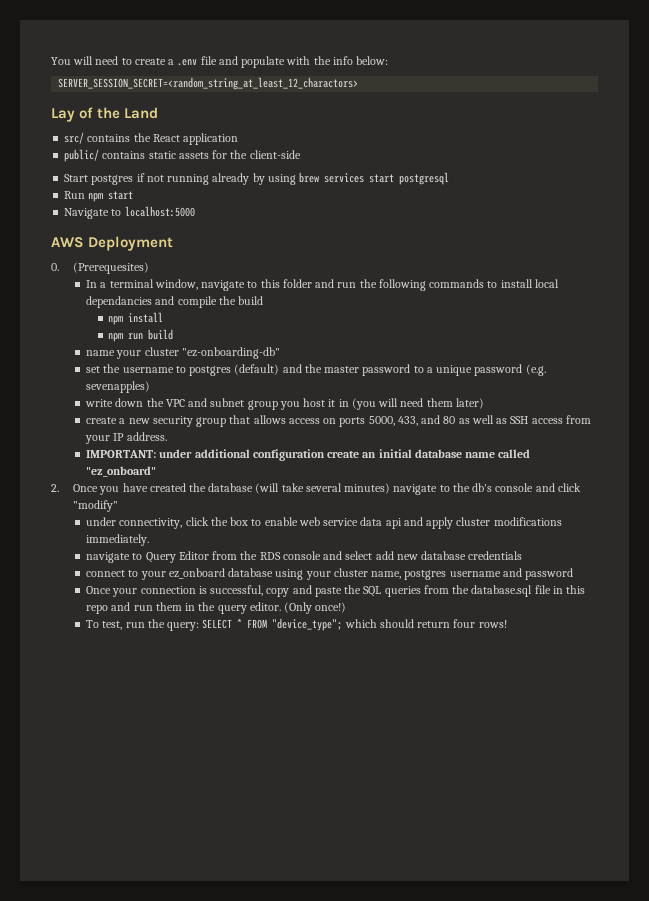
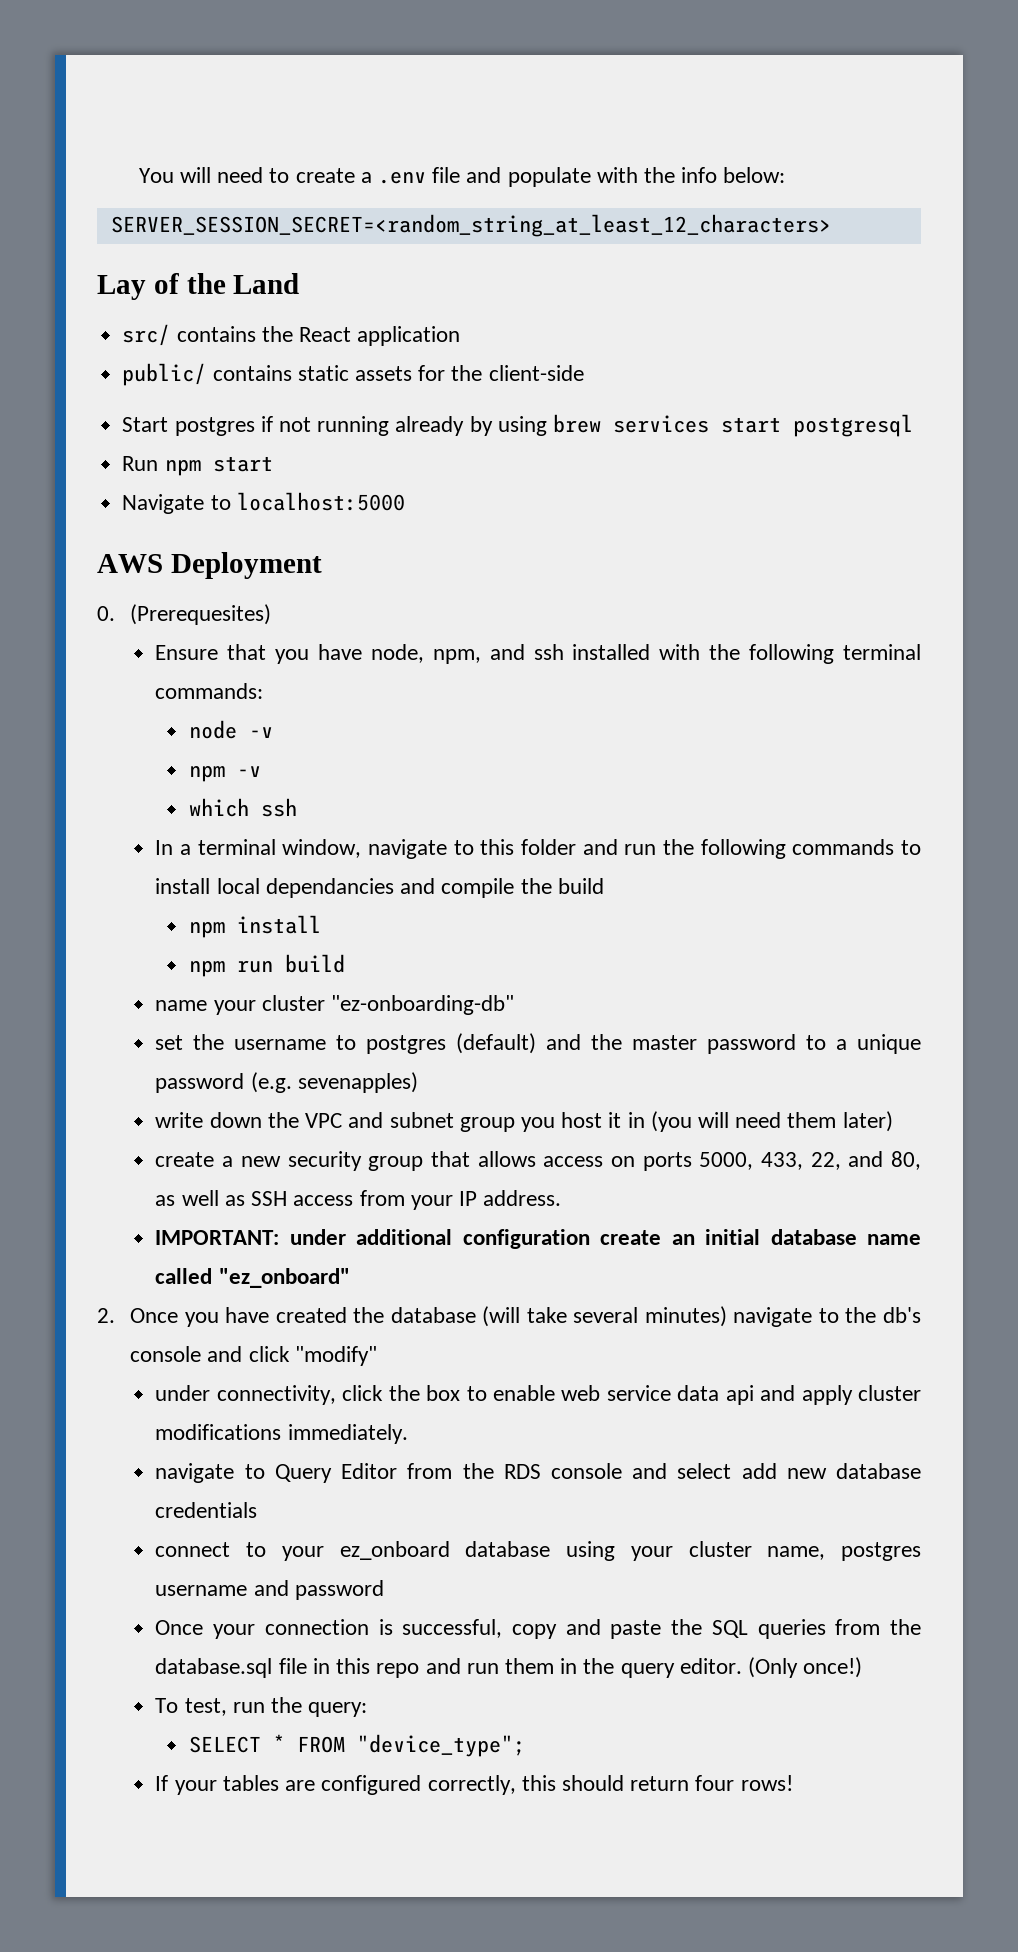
[58,77,359,90] SERVER_SESSION_SECRET=<random_string_at_least_12_charactors> -> [110,214,831,237] SERVER_SESSION_SECRET=<random_string_at_least_12_characters>
(150, 268) none -> [155,644,922,664] [155,683,264,699] [188,720,273,739] [188,765,261,782] [188,798,297,817] // Ensure that you have node, npm, and ssh installed with the following terminal commands: // node -v // npm -v // which ssh
[421,415,456,424] and 80 -> [810,1151,922,1170] 22, and 80,
(200, 626) none -> (368, 1709) //
[344,619,377,628] which -> [155,1775,556,1795] // If your tables are configured correctly, this

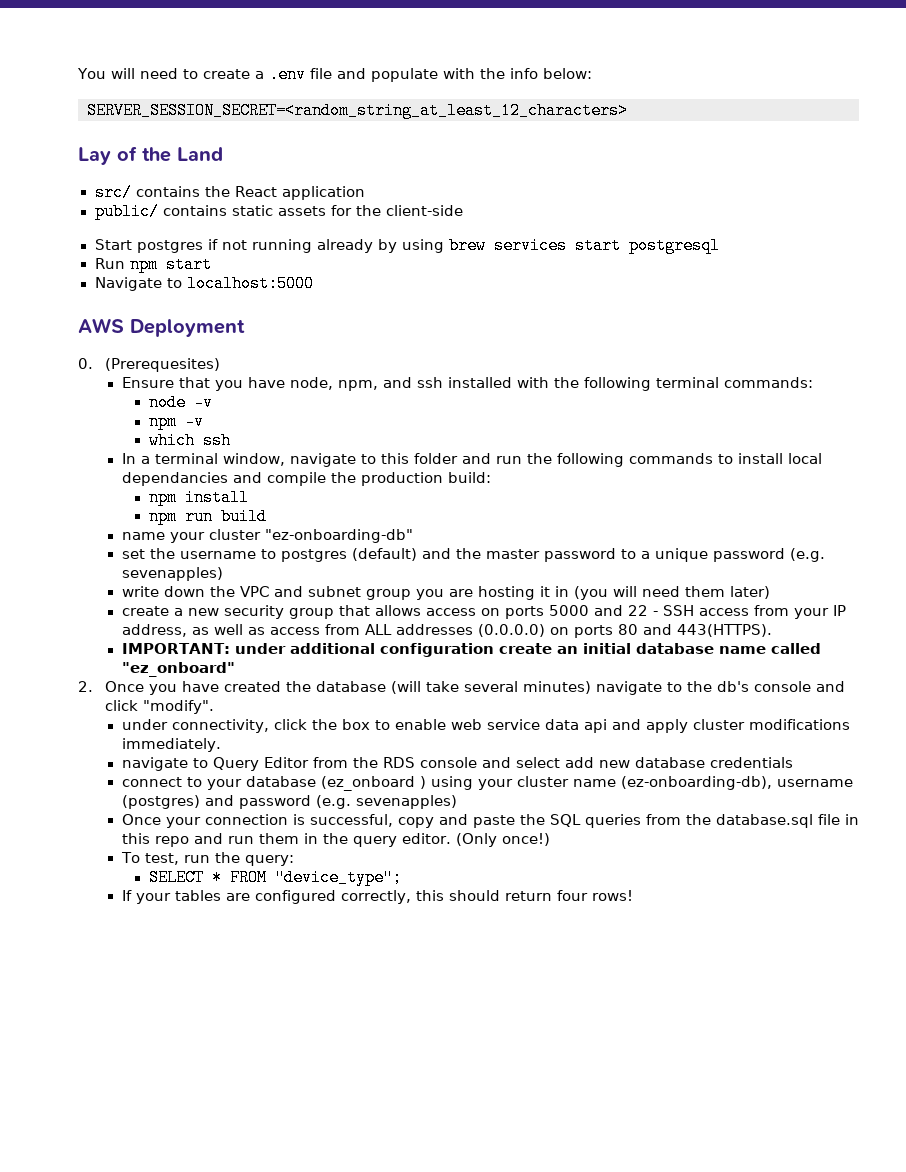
[557,878,604,894] build -> [360,472,491,486] production build:
[561,1112,603,1128] host -> [448,586,535,600] are hosting
[699,1151,922,1170] [155,1190,245,1206] 5000, 433, 22, and 80, as well as -> [548,605,658,616] 5000 and 22 -
[483,1190,562,1206] address. -> [121,624,772,638] address, as well as access from ALL addresses (0.0.0.0) on ports 80 and 443(HTTPS).
[294,1346,377,1366] "modify" -> [143,700,215,714] "modify".
[339,1541,921,1561] [155,1585,248,1596] ez_onboard database using your cluster name, postgres username -> [245,776,853,791] [121,795,200,809] database (ez_onboard ) using your cluster name (ez-onboarding-db), username (postgres)
(384, 1590) none -> [315,795,457,809] (e.g. sevenapples)

